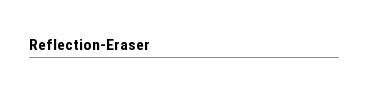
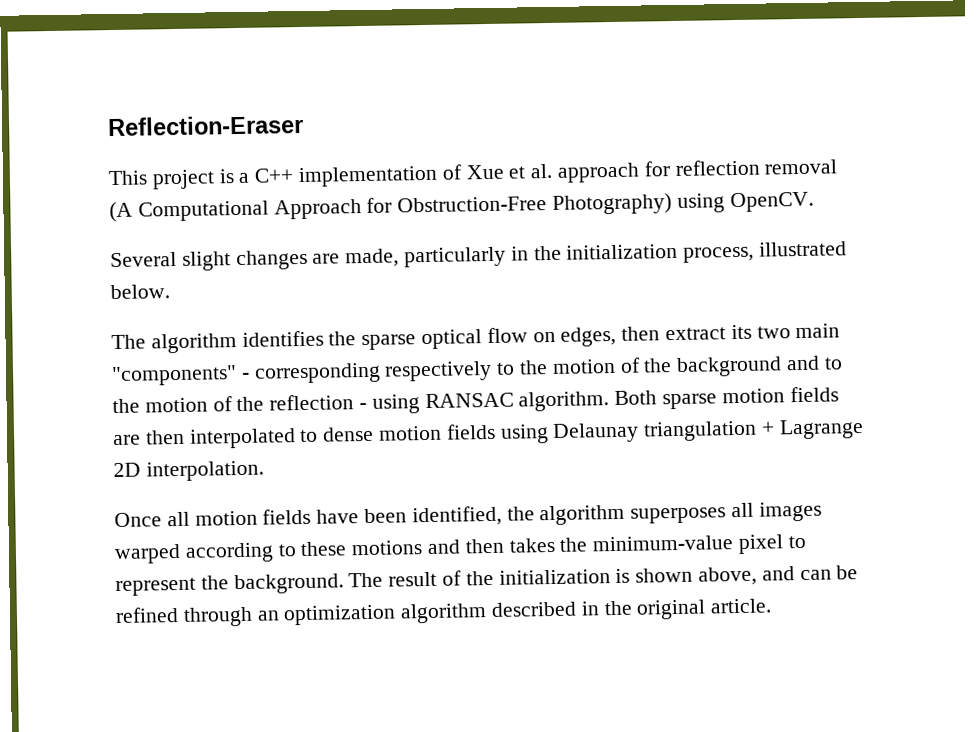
(150, 44) none -> [108,159,838,190] [109,191,814,223] [110,241,848,271] [110,284,170,300] [111,323,841,354] [111,355,843,387] [112,386,839,414] [113,418,864,449] [113,460,264,482] [114,501,822,528] [114,534,806,565] [115,565,859,597] [115,598,772,627] // This project is a C++ implementation of Xue et al. approach for reflection removal (A Computational Approach for Obstruction-Free Photography) using OpenCV. // Several slight changes are made, particularly in the initialization process, illustrated below. // The algorithm identifies the sparse optical flow on edges, then extract its two main "components" - corresponding respectively to the motion of the background and to the motion of the reflection - using RANSAC algorithm. Both sparse motion fields are then interpolated to dense motion fields using Delaunay triangulation + Lagrange 2D interpolation. // Once all motion fields have been identified, the algorithm superposes all images warped according to these motions and then takes the minimum-value pixel to represent the background. The result of the initialization is shown above, and can be refined through an optimization algorithm described in the original article.

